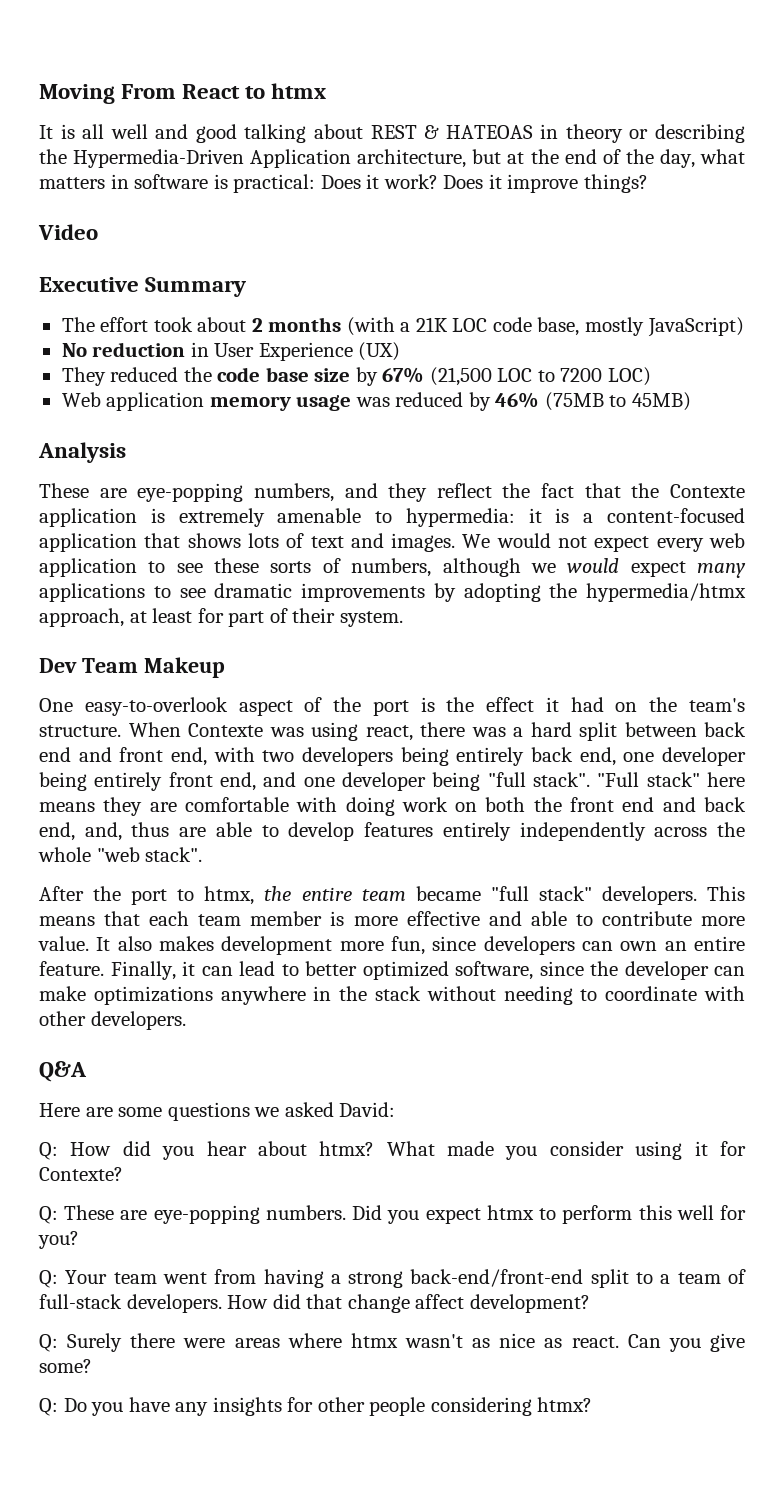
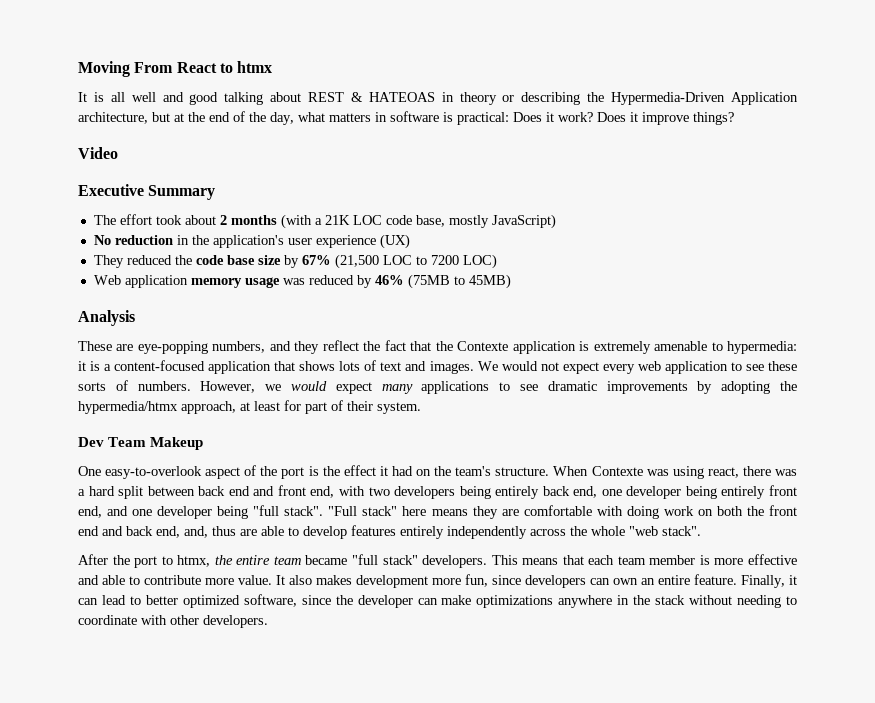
[214,342,353,361] User Experience -> [191,235,376,248] the application's user experience
[351,558,521,577] numbers, although -> [137,381,256,393] numbers. However,
[39,1061,87,1082] [39,1102,396,1121] [39,1141,747,1160] [39,1167,123,1181] [39,1205,747,1224] [38,1231,79,1249] [39,1269,746,1288] [39,1294,590,1313] [39,1333,745,1352] [39,1359,92,1373] [39,1397,593,1416] // Q&A // Here are some questions we asked David: // Q: How did you hear about htmx? What made you consider using it for Contexte? // Q: These are eye-popping numbers. Did you expect htmx to perform this well for you? // Q: Your team went from having a strong back-end/front-end split to a team of full-stack developers. How did that change affect development? // Q: Surely there were areas where htmx wasn't as nice as react. Can you give some? // Q: Do you have any insights for other people considering htmx? -> (268, 621) none

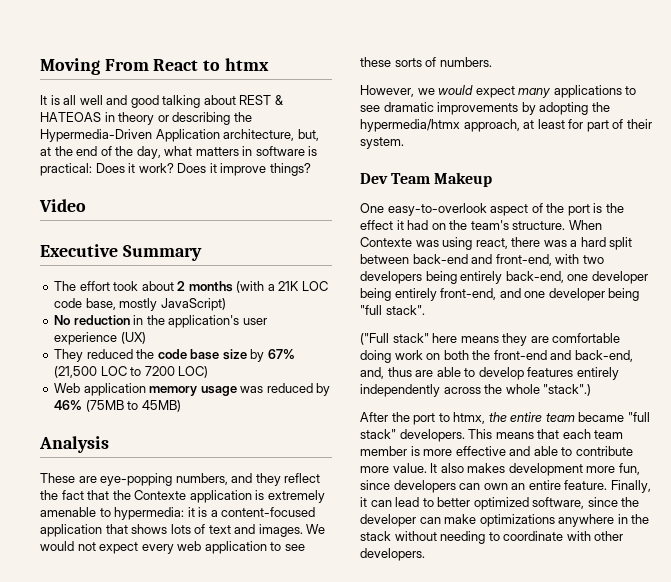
[152,112,170,122] but -> [297,129,319,141] but,
(191, 386) none -> (492, 62) //
[198,485,335,498] back end and front end, -> [412,254,552,266] back-end and front-end,
[542,486,598,498] back end, -> [505,271,564,283] back-end,
[768,485,797,496] [78,506,102,518] front end, -> [440,288,497,300] front-end,
[328,506,358,516] "Full -> [360,333,389,345] // ("Full
[596,506,623,516] with -> (621, 338) none
[768,505,797,516] [78,526,180,538] front end and back end, -> [493,350,633,362] front-end and back-end,
[629,526,701,536] "web stack". -> [543,384,592,396] "stack".)

